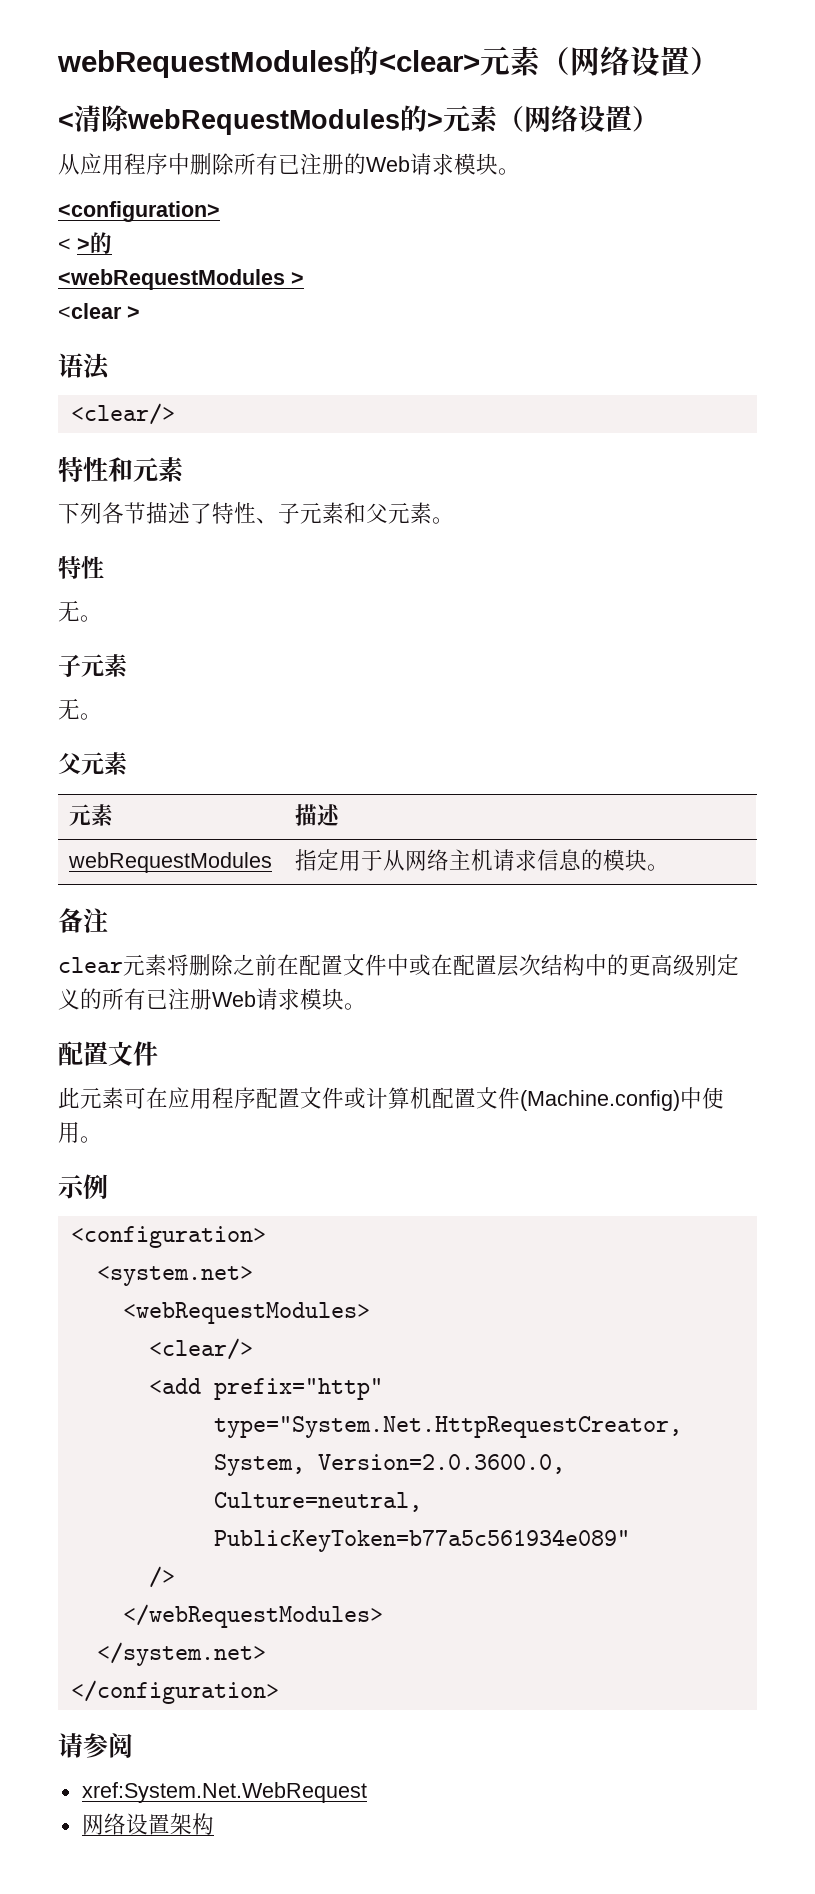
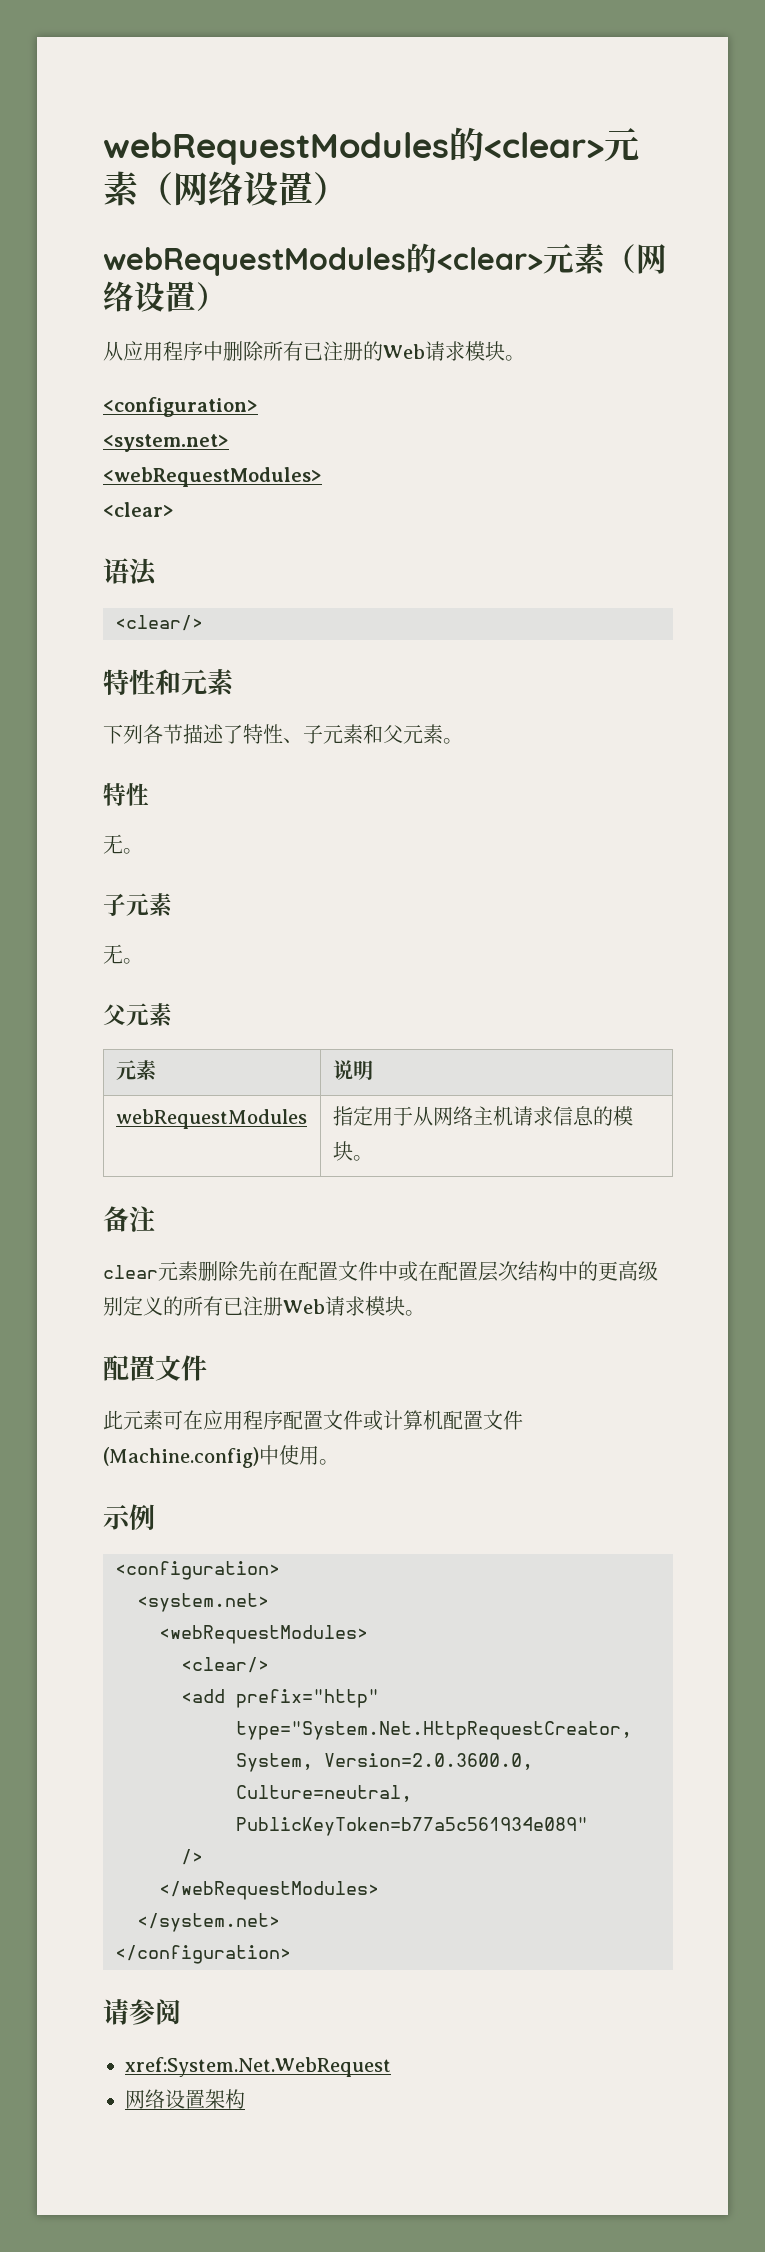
[57,46,720,78] [58,105,443,135] webRequestModules的<clear>元素（网络设置） // <清除webRequestModules的> -> [103,127,639,165] [103,171,348,206] [103,243,543,276] webRequestModules的<clear>元素（网络设置） // webRequestModules的<clear>
[58,232,112,254] [58,269,304,290] [58,303,140,319] < >的 // <webRequestModules > // <clear > -> [103,434,229,452] [103,467,322,487] [103,502,174,517] <system.net> // <webRequestModules> // <clear>
[295,804,341,826] 描述 -> [332,1060,373,1080] 说明
[167,954,255,976] 将删除之 -> [198,1261,258,1281] 删除先

